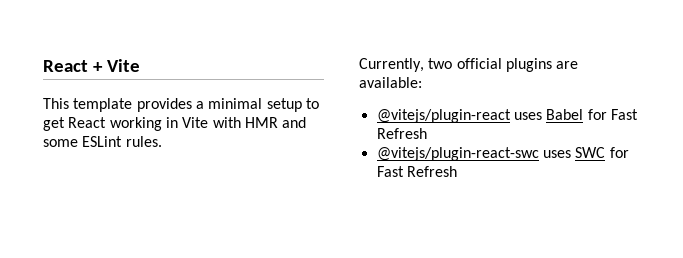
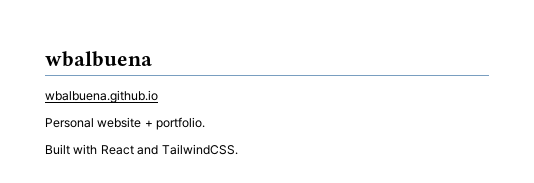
[43,59,140,72] [43,98,319,112] [43,117,307,131] [43,136,162,147] [359,58,579,72] [359,77,422,88] [376,109,638,123] [376,128,427,139] [376,147,629,161] [376,166,457,177] React + Vite // This template provides a minimal setup to get React working in Vite with HMR and some ESLint rules. // Currently, two official plugins are available: // @vitejs/plugin-react uses Babel for Fast Refresh // @vitejs/plugin-react-swc uses SWC for Fast Refresh -> [45,51,152,67] [45,90,158,103] [45,117,206,130] [45,144,238,155] wbalbuena // wbalbuena.github.io // Personal website + portfolio. // Built with React and TailwindCSS.

